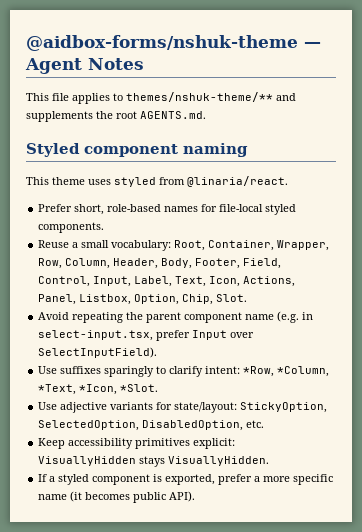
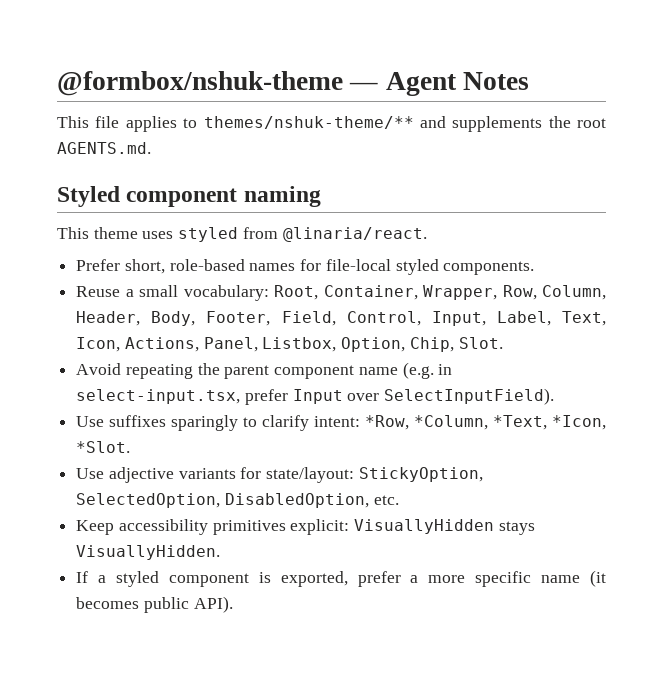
[26,35,298,51] @aidbox-forms/nshuk-theme -> [57,71,343,96] @formbox/nshuk-theme

